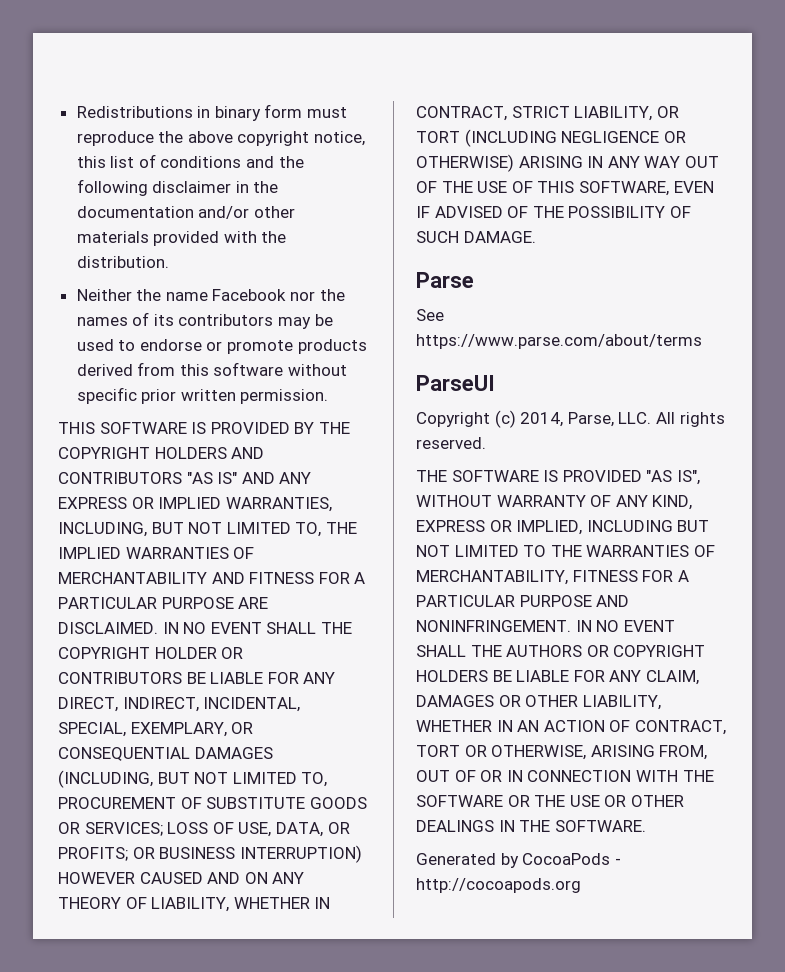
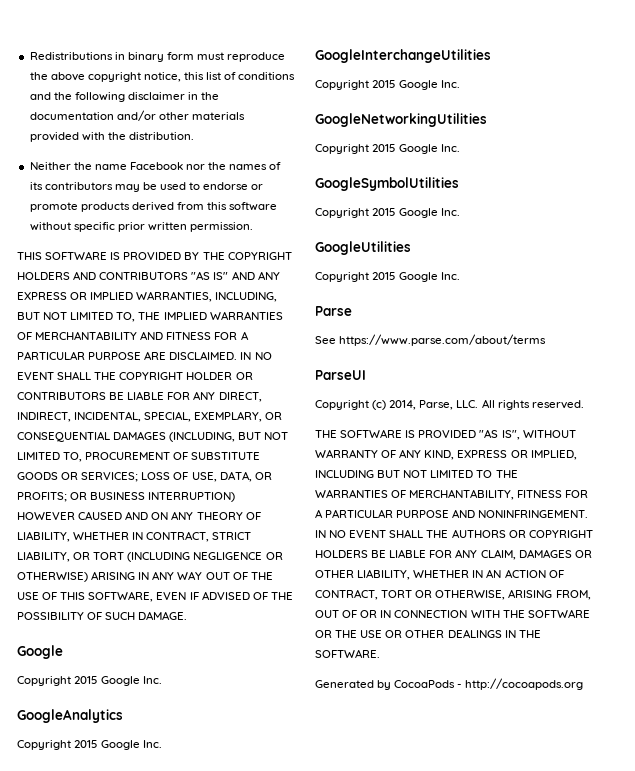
(536, 237) none -> [17,645,63,659] [17,676,163,686] [17,709,123,723] [17,740,163,750] [315,49,491,63] [315,80,461,90] [315,113,487,127] [315,144,461,154] [315,177,459,191] [315,208,461,218] [315,241,411,255] [315,272,461,282] // Google // Copyright 2015 Google Inc. // GoogleAnalytics // Copyright 2015 Google Inc. // GoogleInterchangeUtilities // Copyright 2015 Google Inc. // GoogleNetworkingUtilities // Copyright 2015 Google Inc. // GoogleSymbolUtilities // Copyright 2015 Google Inc. // GoogleUtilities // Copyright 2015 Google Inc.

